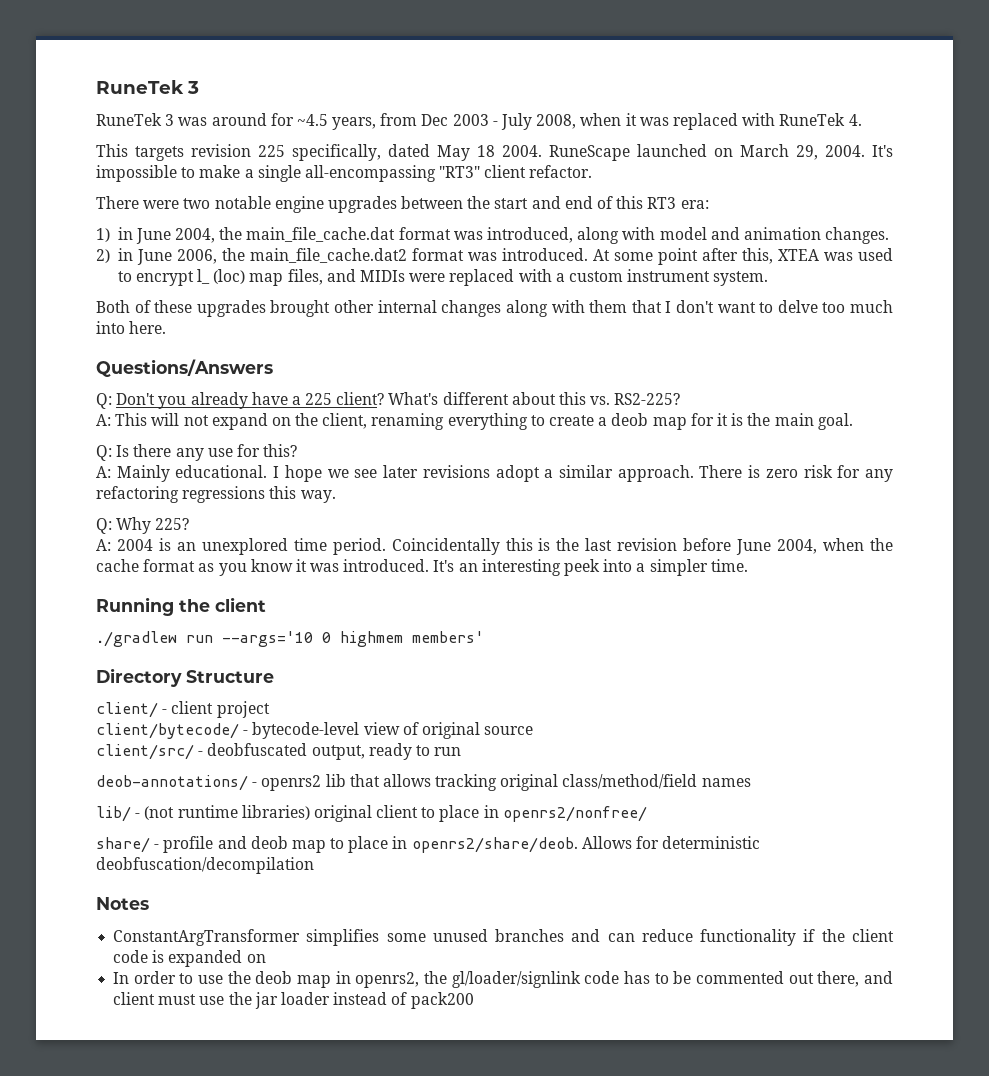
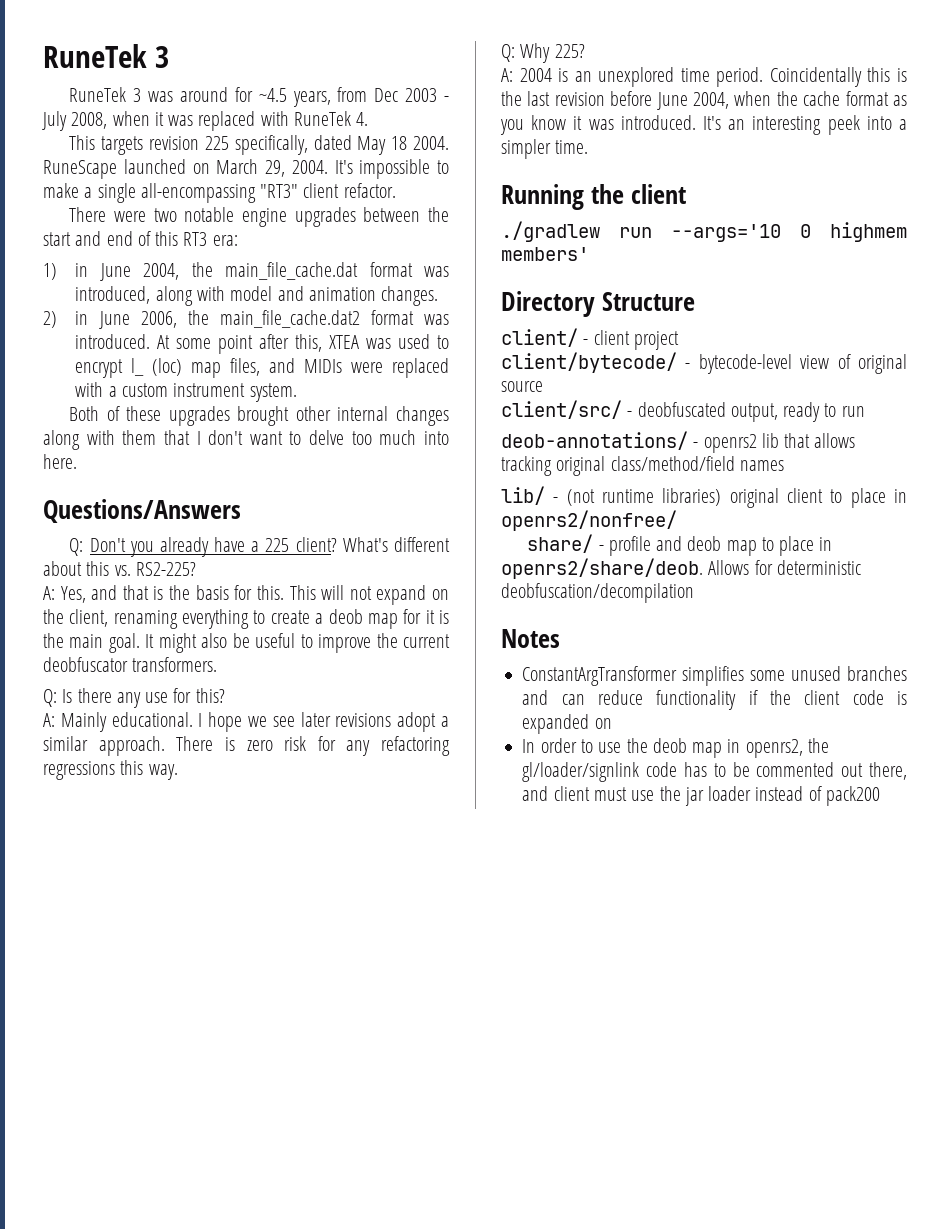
(111, 420) none -> [60,585,284,603] Yes, and that is the basis for this.
(853, 421) none -> [145,633,450,653] [43,657,218,672] It might also be useful to improve the current deobfuscator transformers.

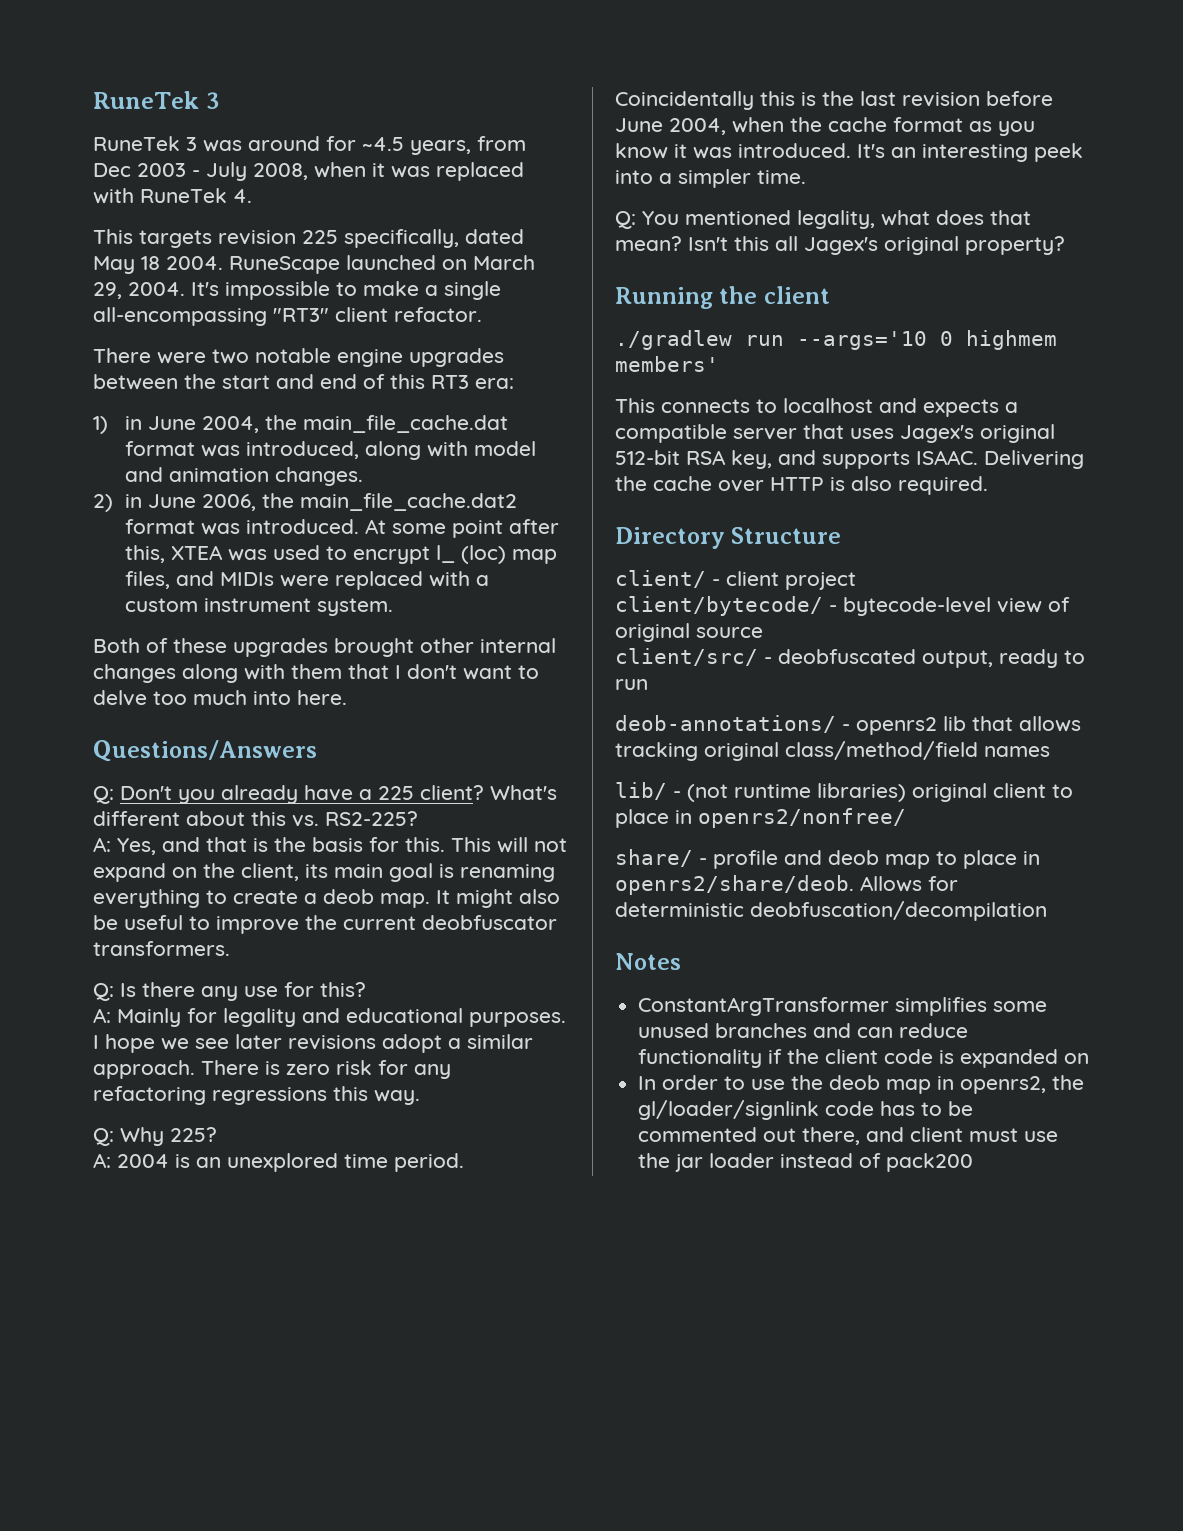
(109, 618) none -> [305,863,454,882] its main goal is
[367,609,450,629] [43,633,140,653] map for it is the main goal. -> [380,893,430,908] map.
[111,712,193,727] educational. -> [187,1008,566,1027] for legality and educational purposes.
(589, 147) none -> [615,210,1031,229] [615,236,1065,255] // Q: You mentioned legality, what does that mean? Isn't this all Jagex's original property?
(589, 254) none -> [615,398,1018,417] [615,424,1055,443] [615,450,1084,469] [615,476,988,495] // This connects to localhost and expects a compatible server that uses Jagex's original 512-bit RSA key, and supports ISAAC. Delivering the cache over HTTP is also required.

